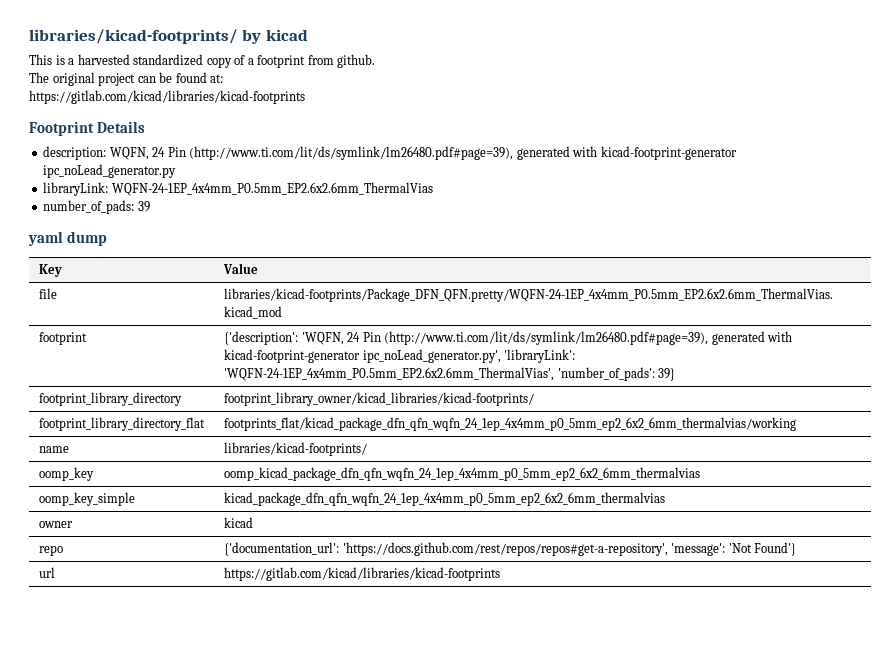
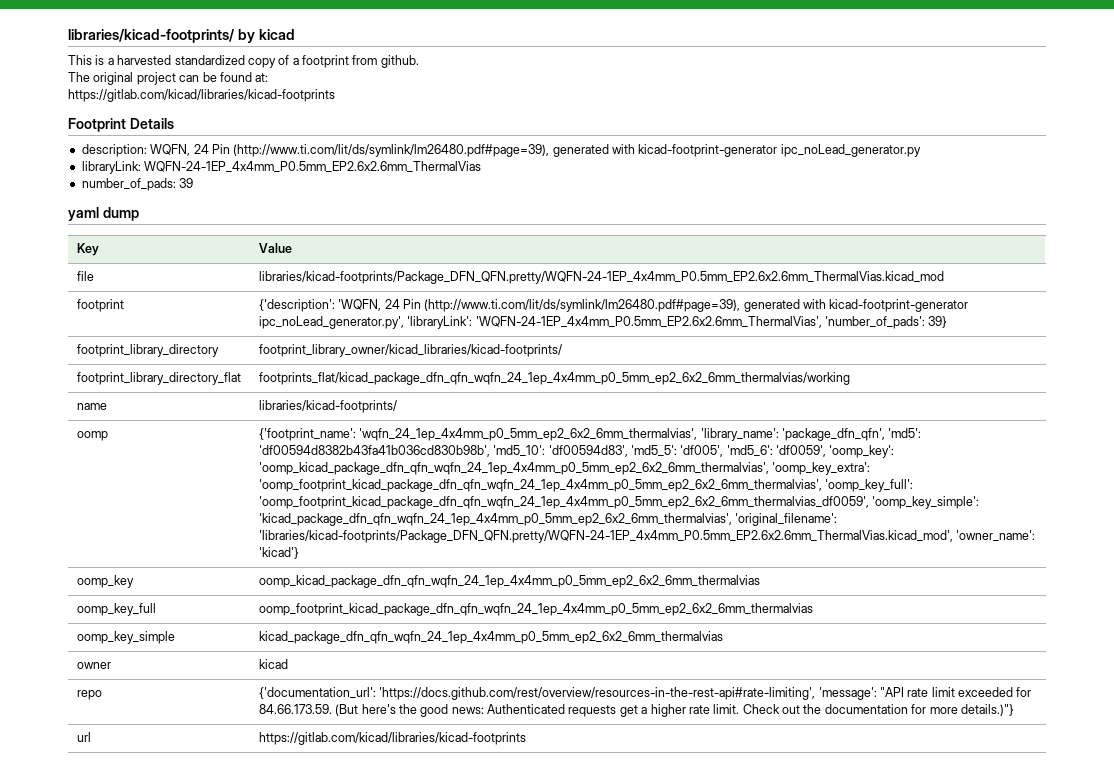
(367, 449) none -> [76,431,108,441] [258,428,922,441] [258,445,895,458] [258,462,871,475] [258,479,914,492] [258,496,980,509] [258,513,838,526] [258,530,1036,543] [258,547,299,559] // oomp | {'footprint_name': 'wqfn_24_1ep_4x4mm_p0_5mm_ep2_6x2_6mm_thermalvias', 'library_name': 'package_dfn_qfn', 'md5': 'df00594d8382b43fa41b036cd830b98b', 'md5_10': 'df00594d83', 'md5_5': 'df005', 'md5_6': 'df0059', 'oomp_key': 'oomp_kicad_package_dfn_qfn_wqfn_24_1ep_4x4mm_p0_5mm_ep2_6x2_6mm_thermalvias', 'oomp_key_extra': 'oomp_footprint_kicad_package_dfn_qfn_wqfn_24_1ep_4x4mm_p0_5mm_ep2_6x2_6mm_thermalvias', 'oomp_key_full': 'oomp_footprint_kicad_package_dfn_qfn_wqfn_24_1ep_4x4mm_p0_5mm_ep2_6x2_6mm_thermalvias_df0059', 'oomp_key_simple': 'kicad_package_dfn_qfn_wqfn_24_1ep_4x4mm_p0_5mm_ep2_6x2_6mm_thermalvias', 'original_filename': 'libraries/kicad-footprints/Package_DFN_QFN.pretty/WQFN-24-1EP_4x4mm_P0.5mm_EP2.6x2.6mm_ThermalVias.kicad_mod', 'owner_name': 'kicad'}
(700, 474) none -> [76,603,156,616] [258,603,813,616] // oomp_key_full | oomp_footprint_kicad_package_dfn_qfn_wqfn_24_1ep_4x4mm_p0_5mm_ep2_6x2_6mm_thermalvias
[342,542,797,556] 'https://docs.github.com/rest/repos/repos#get-a-repository', 'message': 'Not Found'} -> [379,687,1032,700] [258,704,1014,717] 'https://docs.github.com/rest/overview/resources-in-the-rest-api#rate-limiting', 'message': "API rate limit exceeded for 84.66.173.59. (But here's the good news: Authenticated requests get a higher rate limit. Check out the documentation for more details.)"}

